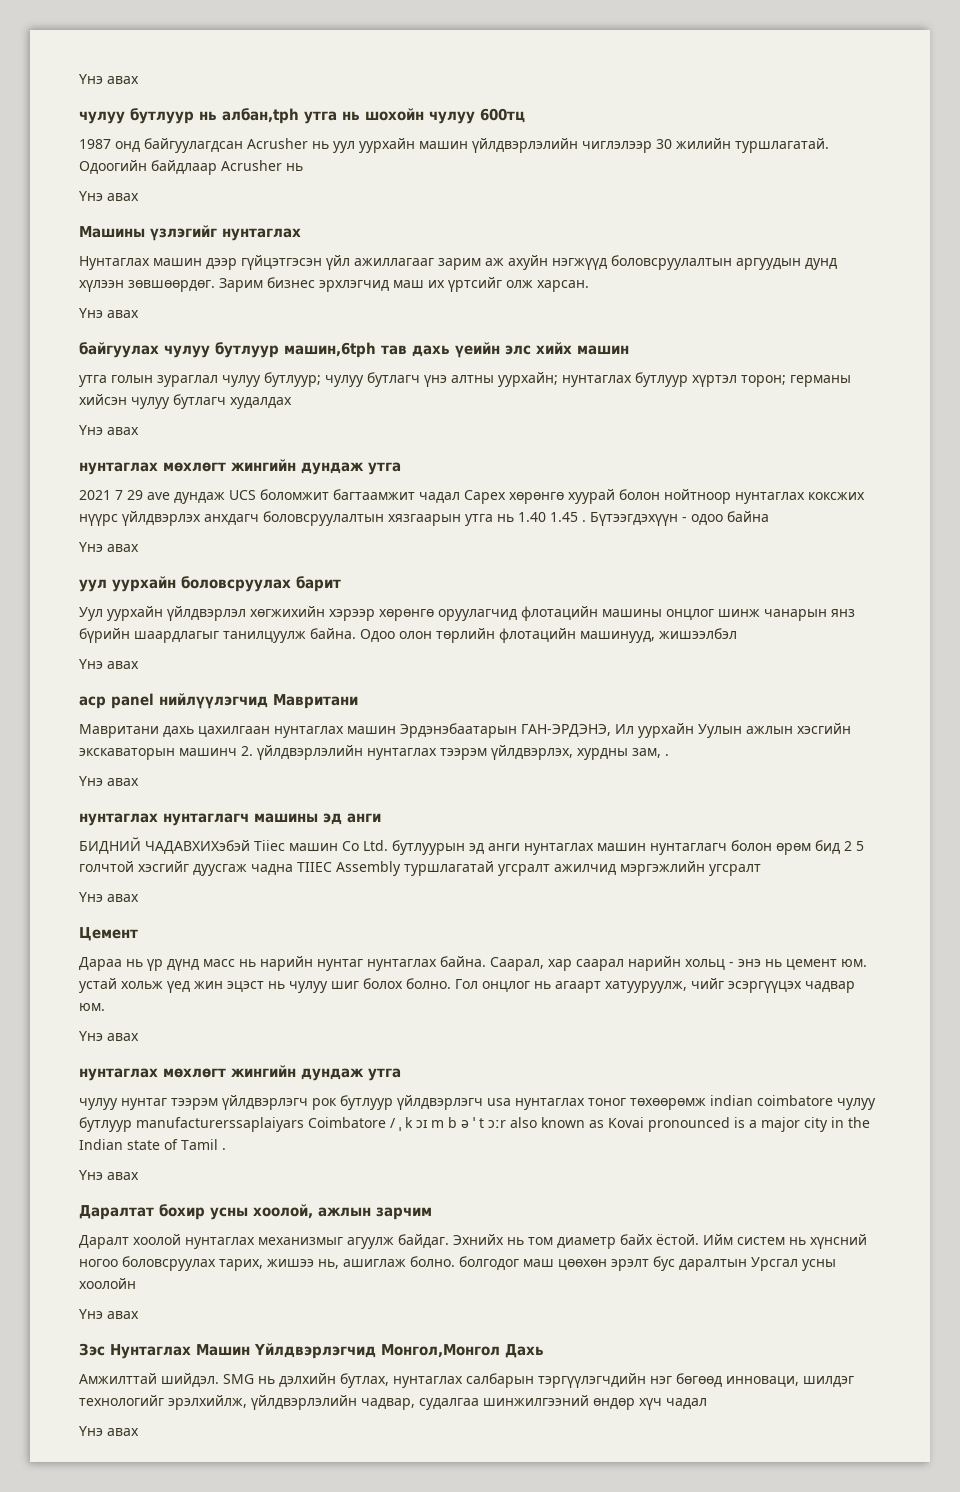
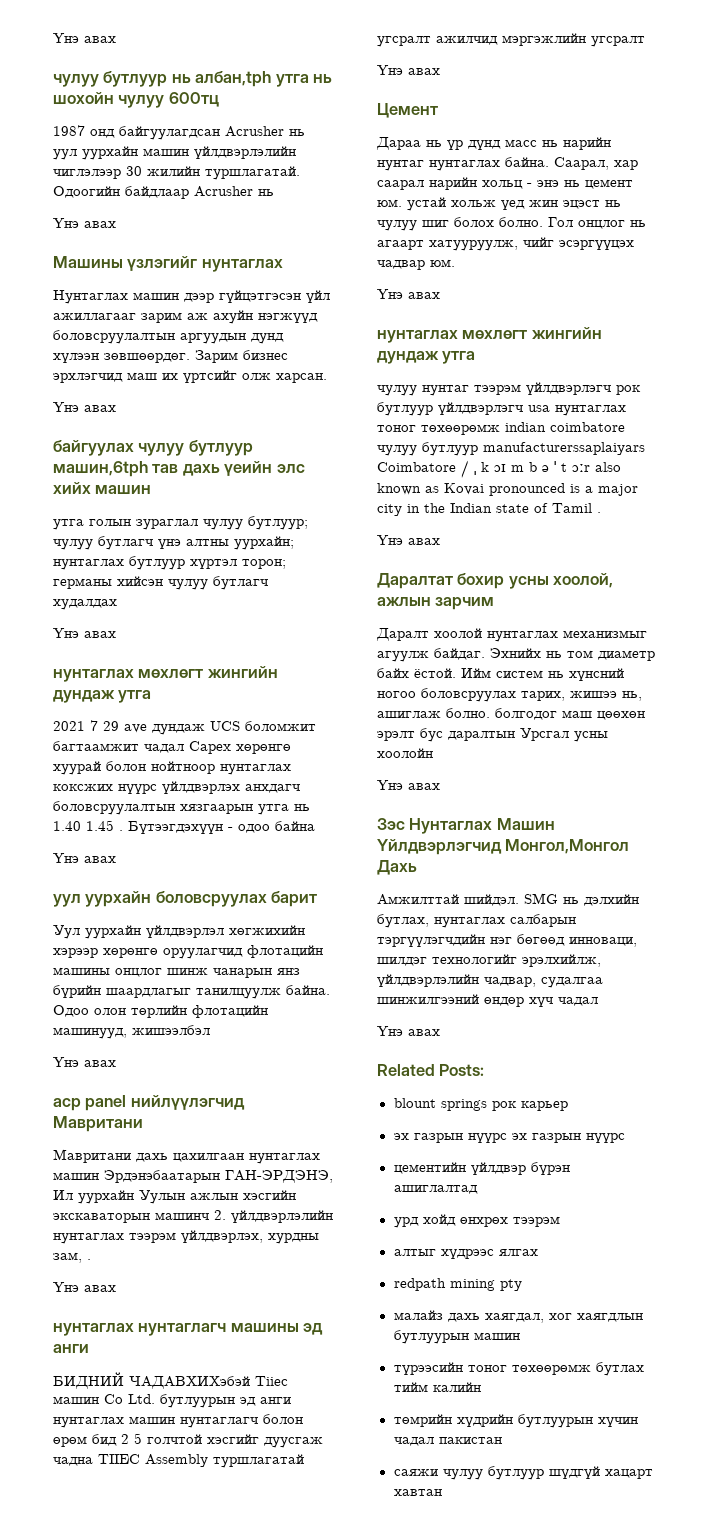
(139, 1432) none -> [377,1064,485,1076] [393,1098,568,1111] [393,1133,625,1143] [393,1162,570,1175] [393,1185,478,1194] [393,1214,560,1228] [393,1249,538,1259] [393,1278,522,1291] [393,1310,643,1323] [393,1330,520,1344] [393,1362,644,1376] [393,1382,481,1392] [393,1414,638,1428] [393,1437,502,1446] [393,1466,653,1480] [393,1489,442,1496] // Related Posts: // blount springs рок карьер // эх газрын нүүрс эх газрын нүүрс // цементийн үйлдвэр бүрэн ашиглалтад // урд хойд өнхрөх тээрэм // алтыг хүдрээс ялгах // redpath mining pty // малайз дахь хаягдал, хог хаягдлын бутлуурын машин // түрээсийн тоног төхөөрөмж бутлах тийм калийн // төмрийн хүдрийн бутлуурын хүчин чадал пакистан // саяжи чулуу бутлуур шүдгүй хацарт хавтан

